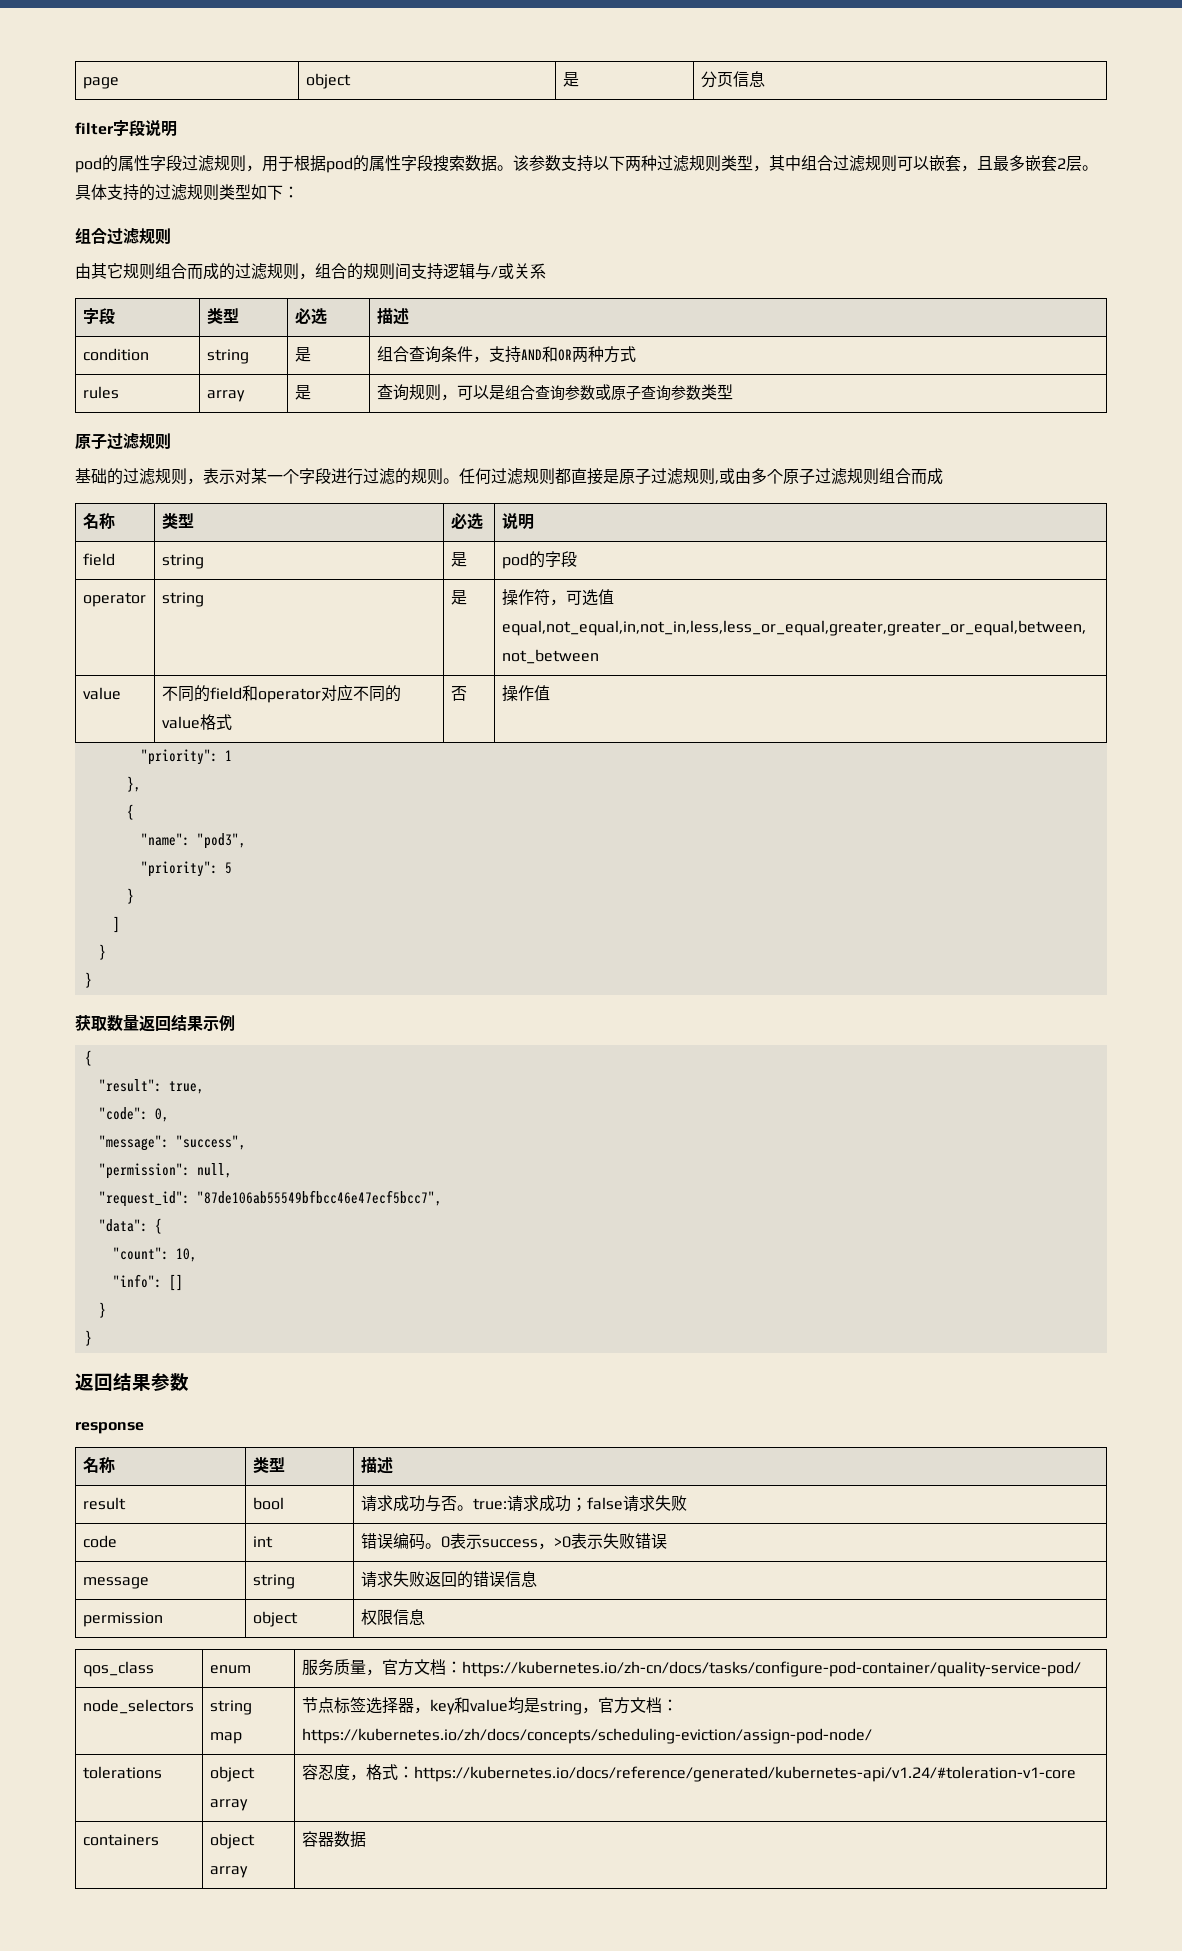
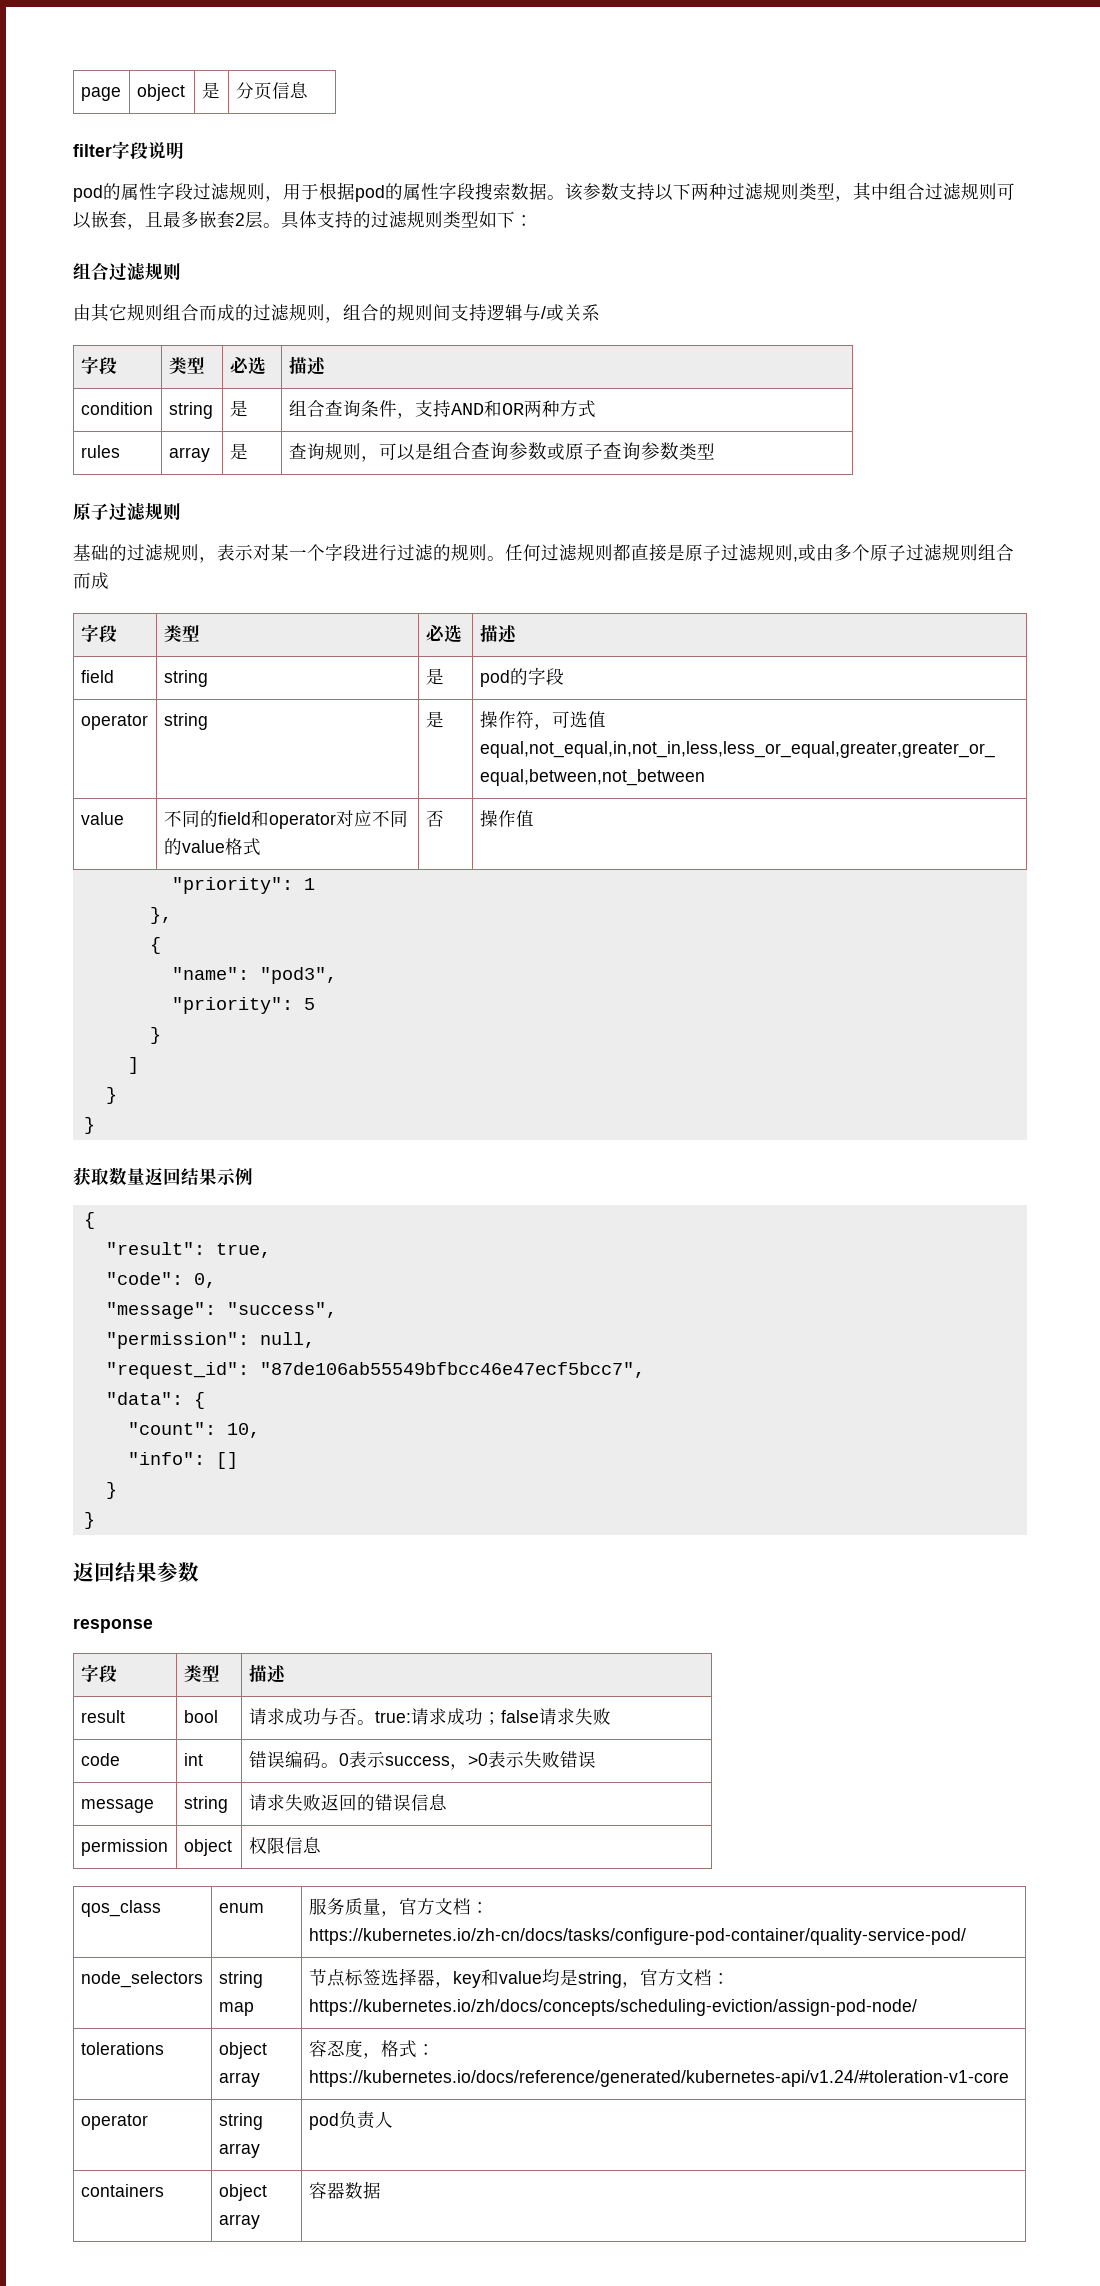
[82,513,115,529] [161,513,194,529] [450,513,483,530] [501,513,534,530] 名称 | 类型 | 必选 | 说明 -> [80,624,117,642] [163,625,200,642] [425,625,462,642] [479,624,517,643] 字段 | 类型 | 必选 | 描述
[82,1457,115,1473] 名称 -> [80,1664,117,1682] 字段
(1076, 1774) none -> [80,2114,148,2130] [218,2113,263,2130] [218,2143,260,2158] [308,2111,393,2130] // operator | string array | pod负责人

